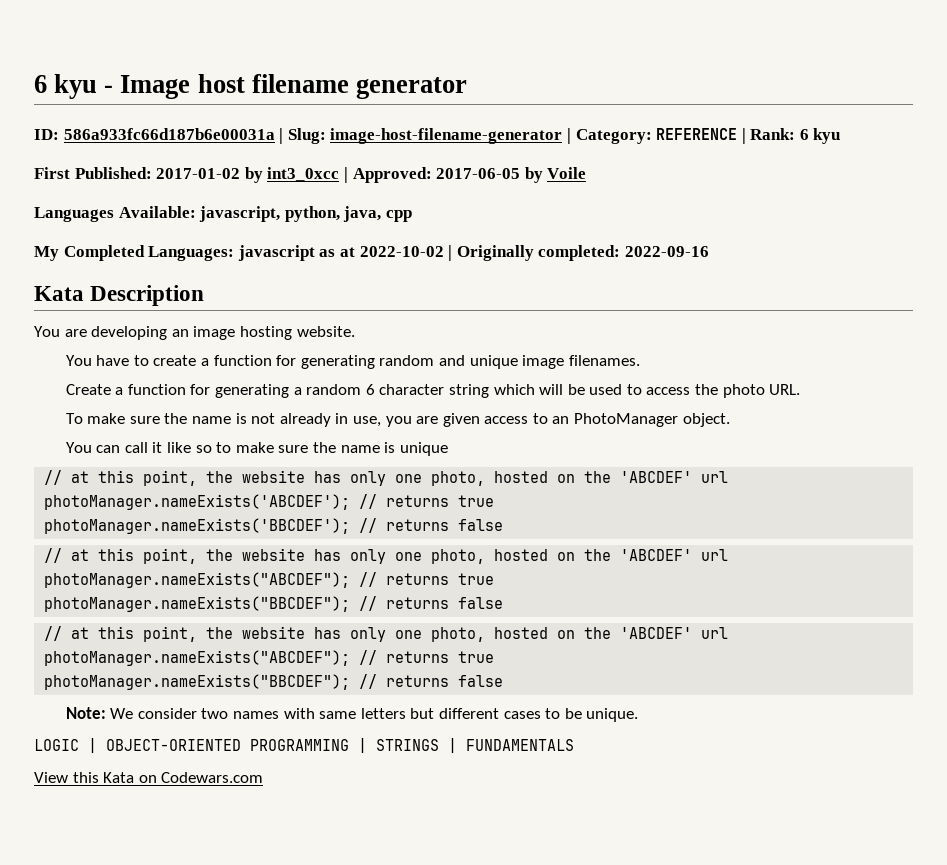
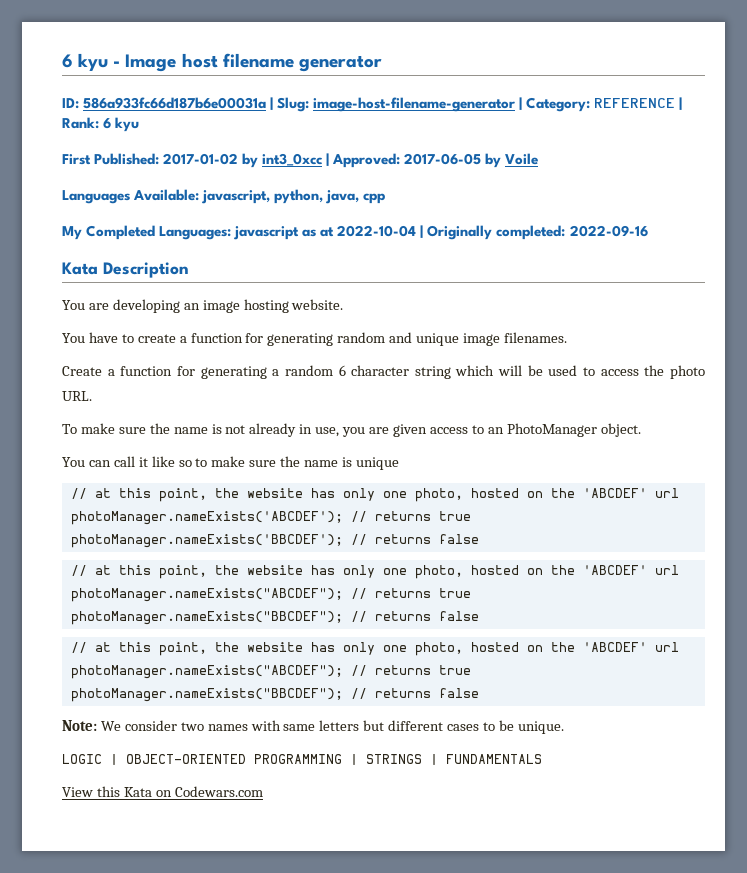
[359,246,444,257] 2022-10-02 -> [337,225,417,237] 2022-10-04

